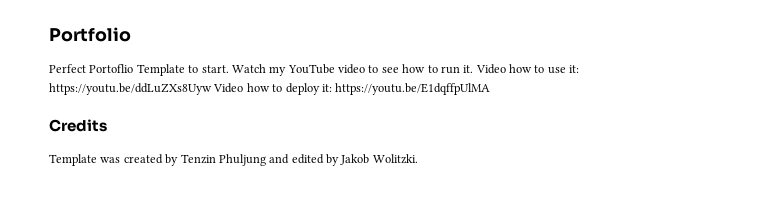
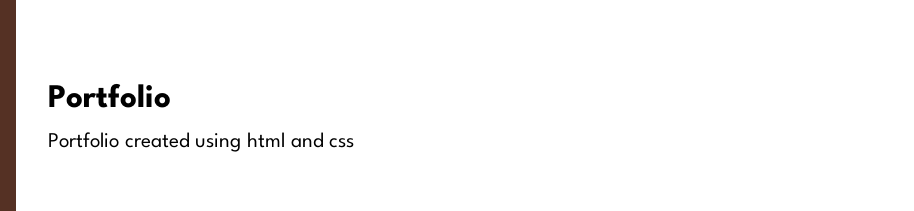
[49,64,580,76] [49,83,491,95] [49,119,107,132] [49,154,418,166] Perfect Portoflio Template to start. Watch my YouTube video to see how to run it. Video how to use it: https://youtu.be/ddLuZXs8Uyw Video how to deploy it: https://youtu.be/E1dqffpUlMA // Credits // Template was created by Tenzin Phuljung and edited by Jakob Wolitzki. -> [48,132,355,152] Portfolio created using html and css

